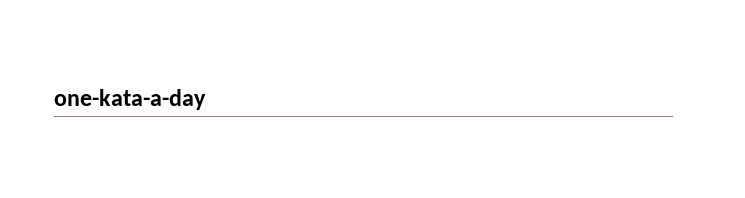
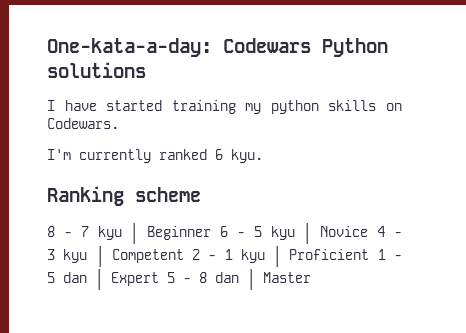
[54,89,206,110] one-kata-a-day -> [47,38,388,57] [47,62,146,78] [47,100,402,114] [47,118,119,129] [47,149,263,163] [47,186,201,206] [47,223,403,244] [47,246,402,267] [47,269,311,290] One-kata-a-day: Codewars Python solutions // I have started training my python skills on Codewars. // I'm currently ranked 6 kyu. // Ranking scheme // 8 - 7 kyu │ Beginner 6 - 5 kyu │ Novice 4 - 3 kyu │ Competent 2 - 1 kyu │ Proficient 1 - 5 dan │ Expert 5 - 8 dan │ Master

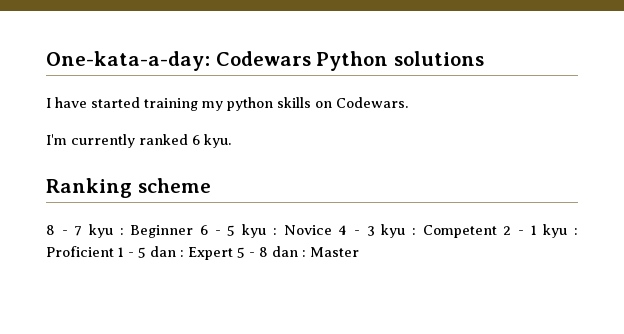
[130,223,139,244] │ -> [119,228,124,235] :
[303,223,312,244] │ -> [272,228,277,235] :
[95,246,104,267] │ -> [411,228,416,235] :
[273,246,282,267] │ -> [574,228,578,235] :
[95,269,103,290] │ -> [180,250,184,257] :
[247,269,255,290] │ -> [302,250,306,257] :

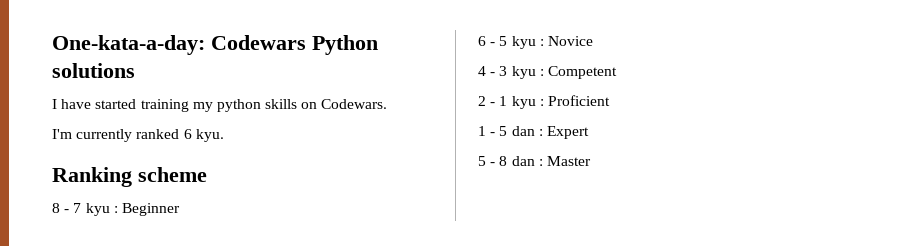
(194, 231) none -> (180, 209) //
(332, 230) none -> (593, 41) //
(497, 231) none -> (617, 72) //
(114, 251) none -> (610, 100) //
(233, 253) none -> (589, 132) //

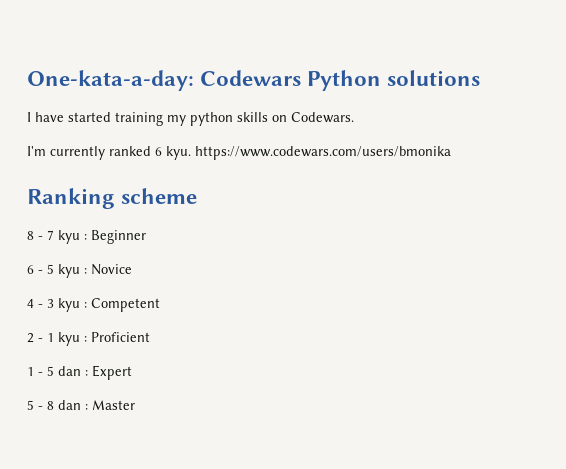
(224, 135) none -> [195,146,451,160] https://www.codewars.com/users/bmonika

